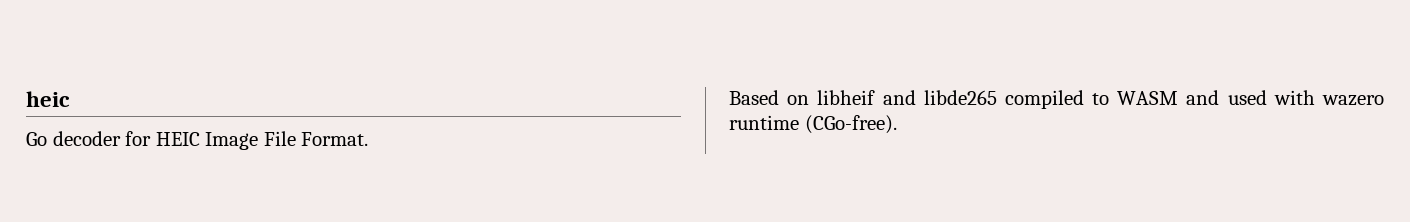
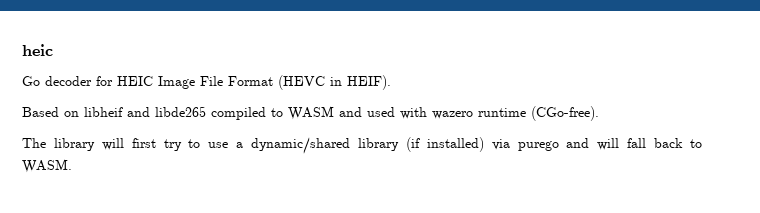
[301,132,369,146] Format. -> [228,75,391,90] Format (HEVC in HEIF).
(897, 124) none -> [22,137,703,154] [22,159,72,173] // The library will first try to use a dynamic/shared library (if installed) via purego and will fall back to WASM.

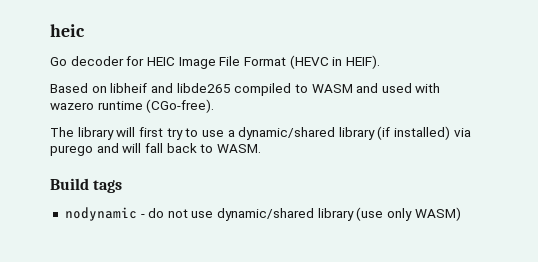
(72, 166) none -> [50,178,123,193] [64,207,461,221] // Build tags // nodynamic - do not use dynamic/shared library (use only WASM)

